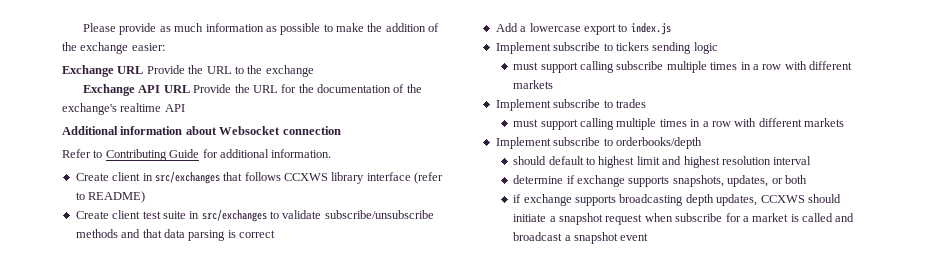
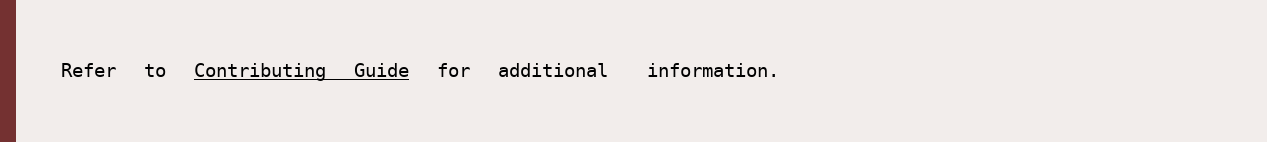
[83,23,440,35] [62,42,165,54] [62,65,314,77] [83,84,422,96] [62,103,185,115] [62,126,341,135] Please provide as much information as possible to make the addition of the exchange easier: // Exchange URL Provide the URL to the exchange // Exchange API URL Provide the URL for the documentation of the exchange's realtime API // Additional information about Websocket connection // -> (61, 70) none
[75,171,444,184] [75,191,146,203] [75,209,434,222] [75,229,275,241] [495,22,671,35] [495,42,718,54] [513,61,853,73] [513,80,554,89] [495,99,646,111] [513,118,845,130] [495,137,702,149] [513,156,812,168] [513,175,807,187] [513,194,841,206] [513,213,855,225] [513,232,649,244] // Create client in src/exchanges that follows CCXWS library interface (refer to README) // Create client test suite in src/exchanges to validate subscribe/unsubscribe methods and that data parsing is correct // Add a lowercase export to index.js // Implement subscribe to tickers sending logic // must support calling subscribe multiple times in a row with different markets // Implement subscribe to trades // must support calling multiple times in a row with different markets // Implement subscribe to orderbooks/depth // should default to highest limit and highest resolution interval // determine if exchange supports snapshots, updates, or both // if exchange supports broadcasting depth updates, CCXWS should initiate a snapshot request when subscribe for a market is called and broadcast a snapshot event -> (779, 70) none

